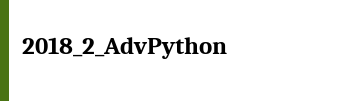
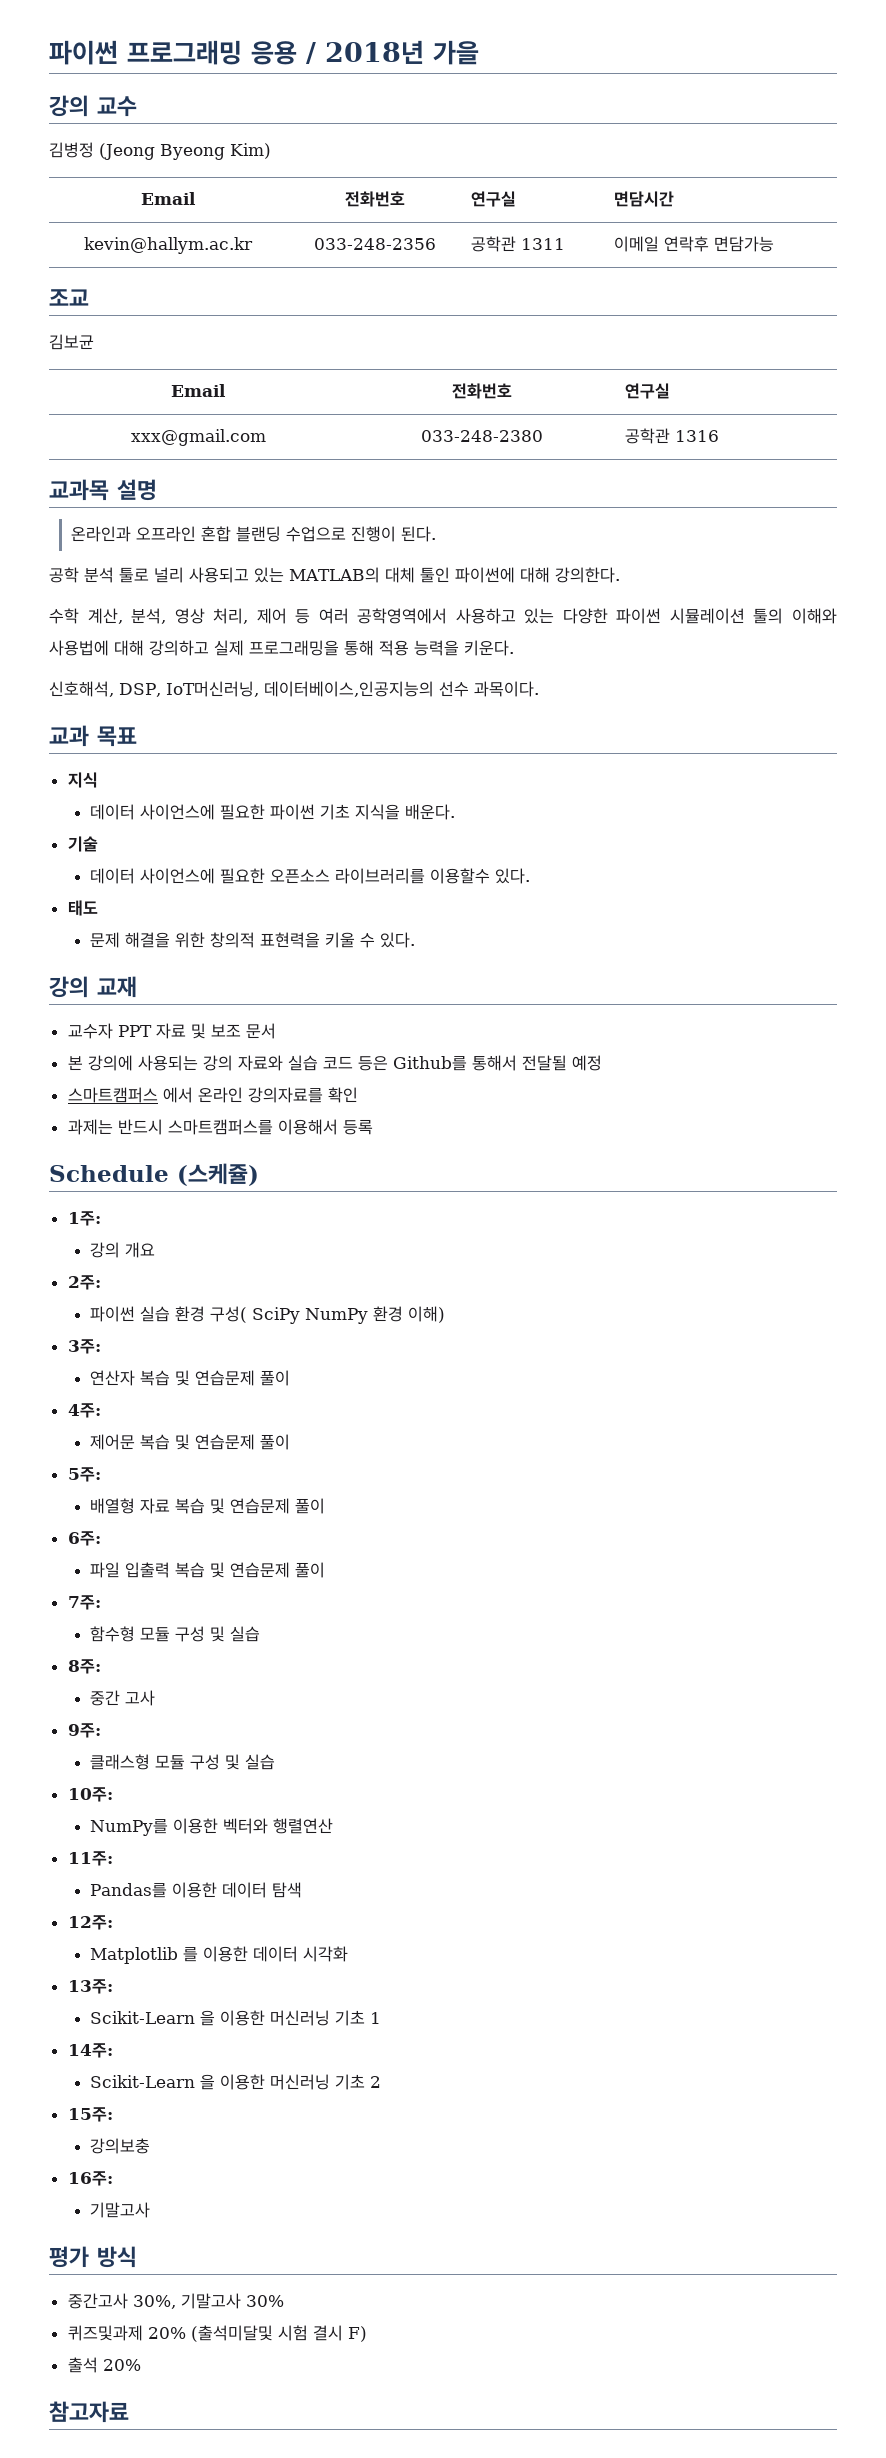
[22,37,227,59] 2018_2_AdvPython -> [49,40,479,65] [49,95,137,117] [49,142,271,160] [140,192,196,205] [344,191,405,207] [470,191,516,207] [613,191,674,207] [83,237,253,254] [313,238,436,250] [470,236,565,252] [613,236,774,252] [49,289,89,306] [49,334,94,350] [171,384,226,397] [452,383,512,399] [624,383,670,399] [130,429,266,446] [421,430,543,442] [624,428,719,444] [49,479,157,501] [71,526,437,542] [49,567,620,583] [49,608,837,624] [49,640,514,656] [49,681,539,697] [49,725,137,747] [67,772,98,788] [90,804,456,820] [67,836,98,852] [90,868,531,884] [67,900,98,916] [90,932,416,948] [49,976,137,998] [67,1023,276,1039] [67,1055,602,1071] [67,1087,358,1103] [67,1119,373,1135] [49,1163,259,1186] [67,1211,101,1226] [90,1242,156,1258] [67,1275,101,1290] [90,1306,446,1324] [67,1339,101,1354] [90,1370,291,1386] [67,1403,101,1418] [90,1434,291,1450] [67,1467,101,1482] [90,1498,326,1514] [67,1531,101,1546] [90,1562,326,1578] [67,1595,101,1610] [90,1626,261,1642] [67,1659,101,1674] [90,1690,156,1706] [67,1723,101,1738] [90,1754,276,1770] [67,1787,113,1802] [90,1818,334,1836] [67,1851,113,1866] [90,1882,303,1898] [67,1915,113,1930] [90,1946,349,1964] [67,1979,113,1994] [90,2010,382,2026] [67,2043,113,2058] [90,2074,382,2090] [67,2107,113,2122] [90,2138,151,2154] [67,2171,113,2186] [90,2202,151,2218] [49,2246,137,2268] [67,2293,284,2309] [67,2325,367,2342] [67,2357,141,2373] [49,2401,129,2423] 파이썬 프로그래밍 응용 / 2018년 가을 // 강의 교수 // 김병정 (Jeong Byeong Kim) // Email | 전화번호 | 연구실 | 면담시간 // kevin@hallym.ac.kr | 033-248-2356 | 공학관 1311 | 이메일 연락후 면담가능 // 조교 // 김보균 // Email | 전화번호 | 연구실 // xxx@gmail.com | 033-248-2380 | 공학관 1316 // 교과목 설명 // 온라인과 오프라인 혼합 블랜딩 수업으로 진행이 된다. // 공학 분석 툴로 널리 사용되고 있는 MATLAB의 대체 툴인 파이썬에 대해 강의한다. // 수학 계산, 분석, 영상 처리, 제어 등 여러 공학영역에서 사용하고 있는 다양한 파이썬 시뮬레이션 툴의 이해와 사용법에 대해 강의하고 실제 프로그래밍을 통해 적용 능력을 키운다. // 신호해석, DSP, IoT머신러닝, 데이터베이스,인공지능의 선수 과목이다. // 교과 목표 // 지식 // 데이터 사이언스에 필요한 파이썬 기초 지식을 배운다. // 기술 // 데이터 사이언스에 필요한 오픈소스 라이브러리를 이용할수 있다. // 태도 // 문제 해결을 위한 창의적 표현력을 키울 수 있다. // 강의 교재 // 교수자 PPT 자료 및 보조 문서 // 본 강의에 사용되는 강의 자료와 실습 코드 등은 Github를 통해서 전달될 예정 // 스마트캠퍼스 에서 온라인 강의자료를 확인 // 과제는 반드시 스마트캠퍼스를 이용해서 등록 // Schedule (스케쥴) // 1주: // 강의 개요 // 2주: // 파이썬 실습 환경 구성( SciPy NumPy 환경 이해) // 3주: // 연산자 복습 및 연습문제 풀이 // 4주: // 제어문 복습 및 연습문제 풀이 // 5주: // 배열형 자료 복습 및 연습문제 풀이 // 6주: // 파일 입출력 복습 및 연습문제 풀이 // 7주: // 함수형 모듈 구성 및 실습 // 8주: // 중간 고사 // 9주: // 클래스형 모듈 구성 및 실습 // 10주: // NumPy를 이용한 벡터와 행렬연산 // 11주: // Pandas를 이용한 데이터 탐색 // 12주: // Matplotlib 를 이용한 데이터 시각화 // 13주: // Scikit-Learn 을 이용한 머신러닝 기초 1 // 14주: // Scikit-Learn 을 이용한 머신러닝 기초 2 // 15주: // 강의보충 // 16주: // 기말고사 // 평가 방식 // 중간고사 30%, 기말고사 30% // 퀴즈및과제 20% (출석미달및 시험 결시 F) // 출석 20% // 참고자료

